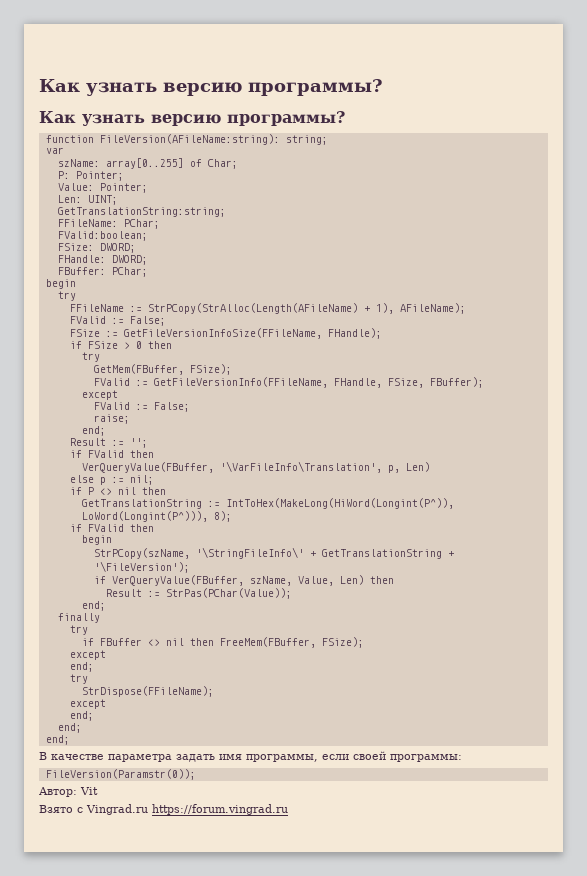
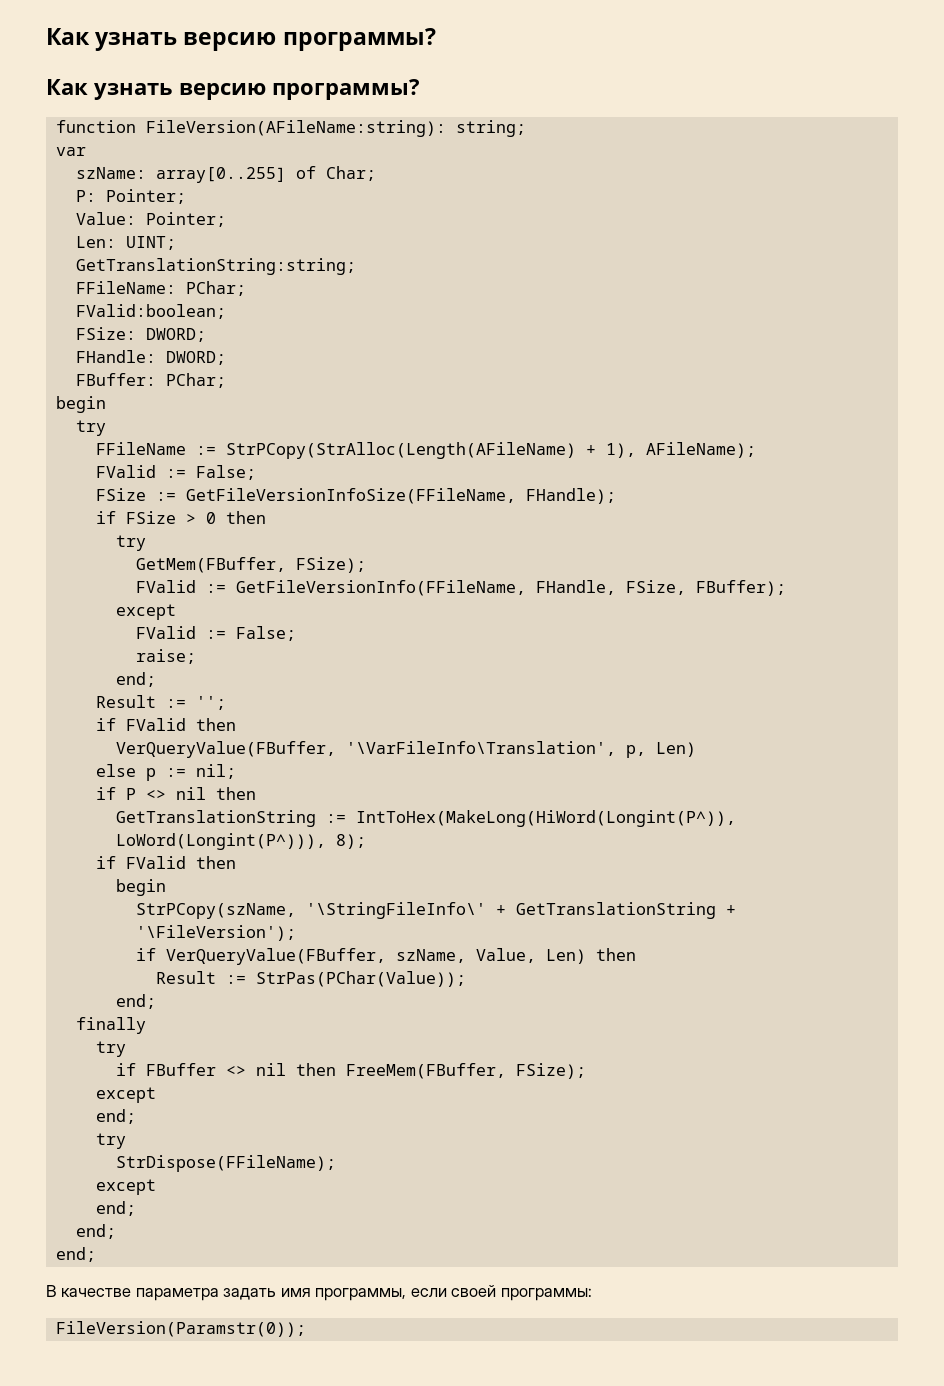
[39,787,98,797] [39,804,288,815] // Автор: Vit // Взято с Vingrad.ru https://forum.vingrad.ru -> (306, 1329) none

